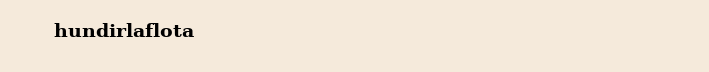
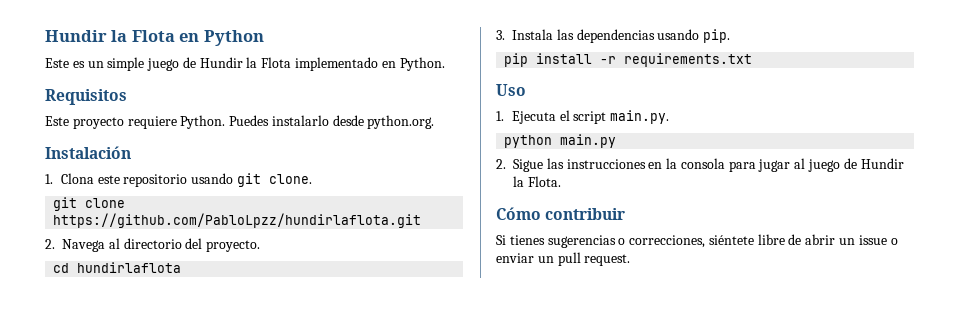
[54,23,194,37] hundirlaflota -> [45,30,264,46] [45,57,445,71] [45,89,127,105] [45,115,435,129] [45,146,131,159] [45,173,313,187] [53,197,126,211] [53,213,422,228] [45,238,261,252] [53,262,182,273] [496,29,731,43] [504,53,753,67] [496,84,526,96] [496,110,670,124] [504,134,617,148] [496,158,904,172] [513,176,561,187] [496,207,626,220] [496,234,898,248] [496,252,631,266] Hundir la Flota en Python // Este es un simple juego de Hundir la Flota implementado en Python. // Requisitos // Este proyecto requiere Python. Puedes instalarlo desde python.org. // Instalación // 1. Clona este repositorio usando git clone. // git clone https://github.com/PabloLpzz/hundirlaflota.git // 2. Navega al directorio del proyecto. // cd hundirlaflota // 3. Instala las dependencias usando pip. // pip install -r requirements.txt // Uso // 1. Ejecuta el script main.py. // python main.py // 2. Sigue las instrucciones en la consola para jugar al juego de Hundir la Flota. // Cómo contribuir // Si tienes sugerencias o correcciones, siéntete libre de abrir un issue o enviar un pull request.

